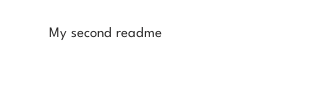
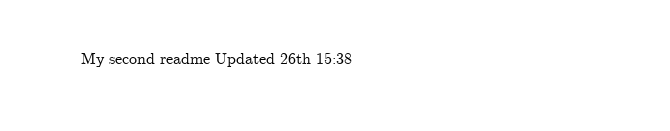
(162, 32) none -> [215,52,352,67] Updated 26th 15:38

